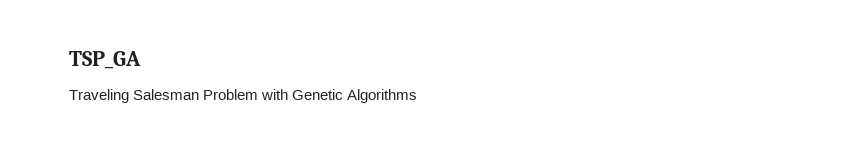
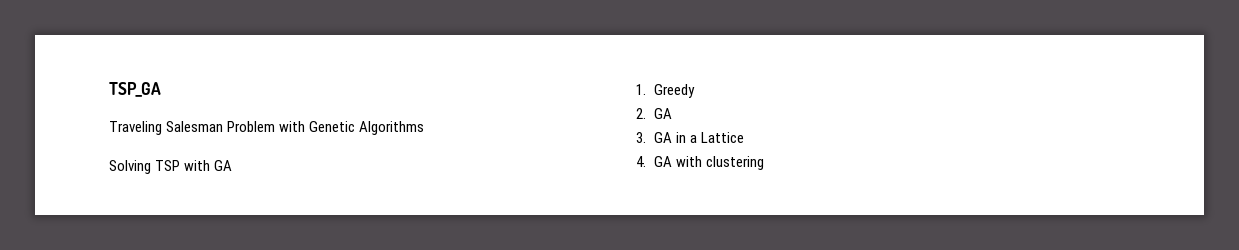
(418, 96) none -> [109,160,233,174] [636,84,695,98] [636,108,672,119] [636,132,745,143] [636,156,764,170] // Solving TSP with GA // 1. Greedy // 2. GA // 3. GA in a Lattice // 4. GA with clustering

